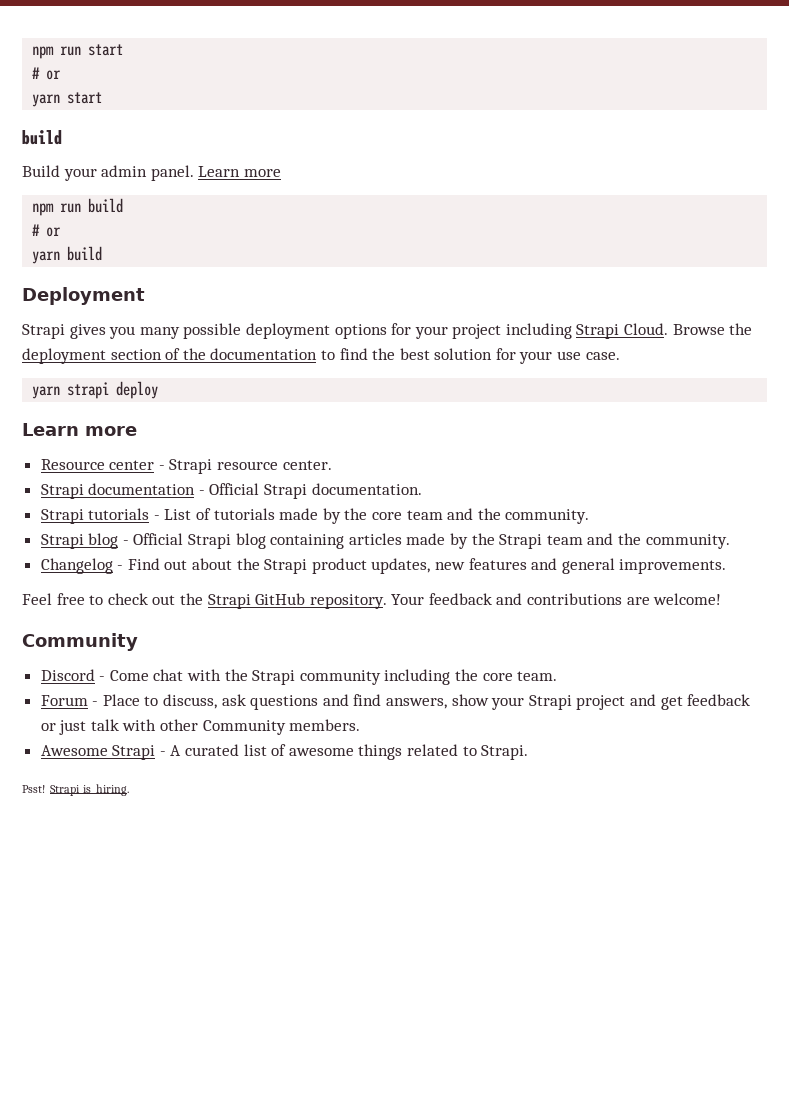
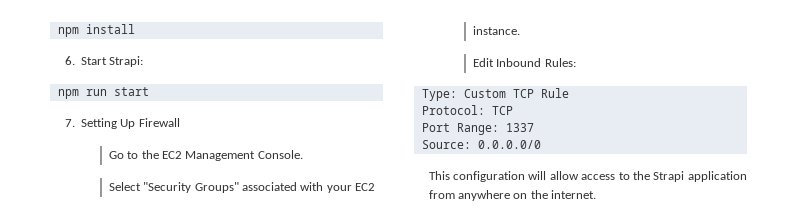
[32,44,124,59] [32,67,62,80] [32,92,103,107] [22,130,62,145] [22,165,281,181] [32,198,124,216] [32,224,62,237] [32,246,103,264] [22,287,145,305] [22,323,753,339] [22,348,620,364] [32,381,159,399] [22,423,137,436] [40,459,332,474] [40,483,422,499] [40,508,590,524] [40,533,730,549] [40,558,727,574] [22,593,722,609] [22,633,138,651] [40,669,558,685] [40,694,751,710] [40,719,361,735] [40,744,529,760] [22,784,129,796] npm run start // # or // yarn start // build // Build your admin panel. Learn more // npm run build // # or // yarn build // Deployment // Strapi gives you many possible deployment options for your project including Strapi Cloud. Browse the deployment section of the documentation to find the best solution for your use case. // yarn strapi deploy // Learn more // Resource center - Strapi resource center. // Strapi documentation - Official Strapi documentation. // Strapi tutorials - List of tutorials made by the core team and the community. // Strapi blog - Official Strapi blog containing articles made by the Strapi team and the community. // Changelog - Find out about the Strapi product updates, new features and general improvements. // Feel free to check out the Strapi GitHub repository. Your feedback and contributions are welcome! // Community // Discord - Come chat with the Strapi community including the core team. // Forum - Place to discuss, ask questions and find answers, show your Strapi project and get feedback or just talk with other Community members. // Awesome Strapi - A curated list of awesome things related to Strapi. // Psst! Strapi is hiring. -> [57,24,135,37] [64,56,144,67] [57,87,149,99] [64,118,180,129] [108,150,303,161] [108,182,376,193] [472,26,520,35] [472,58,576,67] [421,88,569,101] [421,105,513,115] [421,123,534,135] [421,140,541,149] [428,171,747,182] [428,190,597,201] npm install // 6. Start Strapi: // npm run start // 7. Setting Up Firewall // Go to the EC2 Management Console. // Select "Security Groups" associated with your EC2 instance. // Edit Inbound Rules: // Type: Custom TCP Rule // Protocol: TCP // Port Range: 1337 // Source: 0.0.0.0/0 // This configuration will allow access to the Strapi application from anywhere on the internet.

